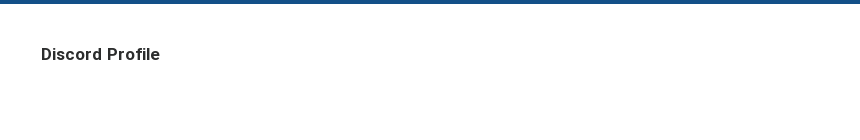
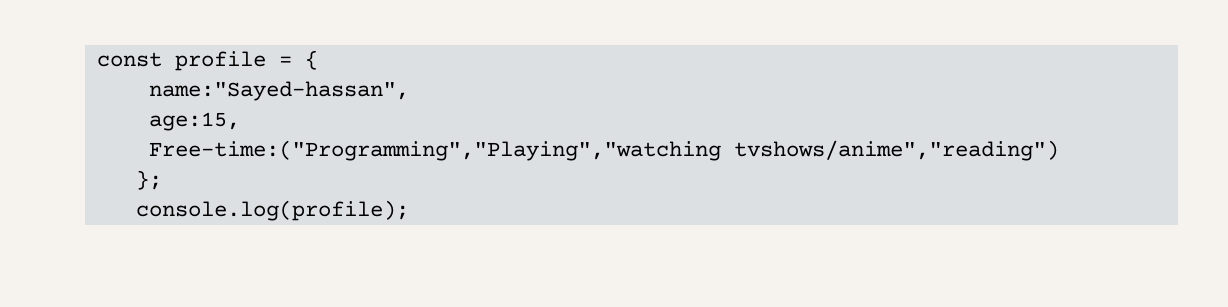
[41,48,160,60] Discord Profile -> [97,50,318,71] [149,81,409,101] [149,112,240,131] [149,140,1059,161] [136,170,162,190] [136,200,409,221] const profile = { // name:"Sayed-hassan", // age:15, // Free-time:("Programming","Playing","watching tvshows/anime","reading") // }; // console.log(profile);

